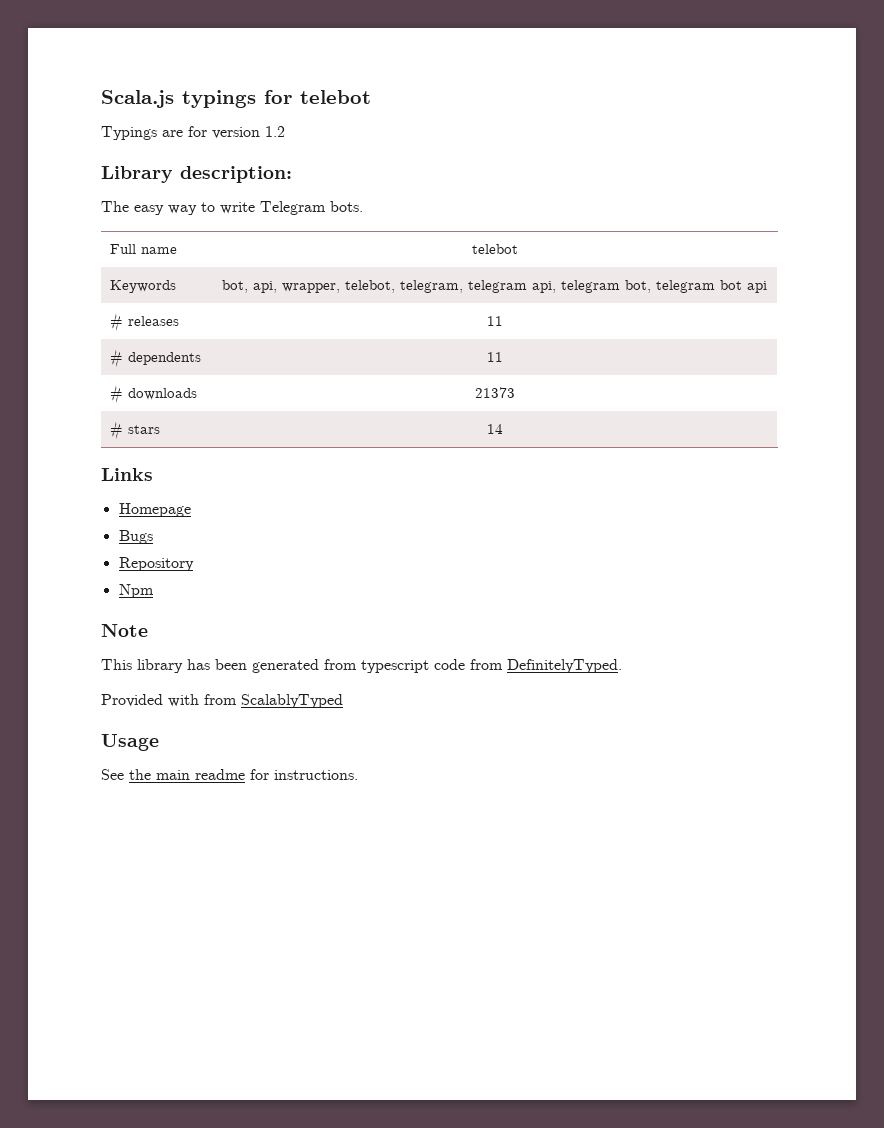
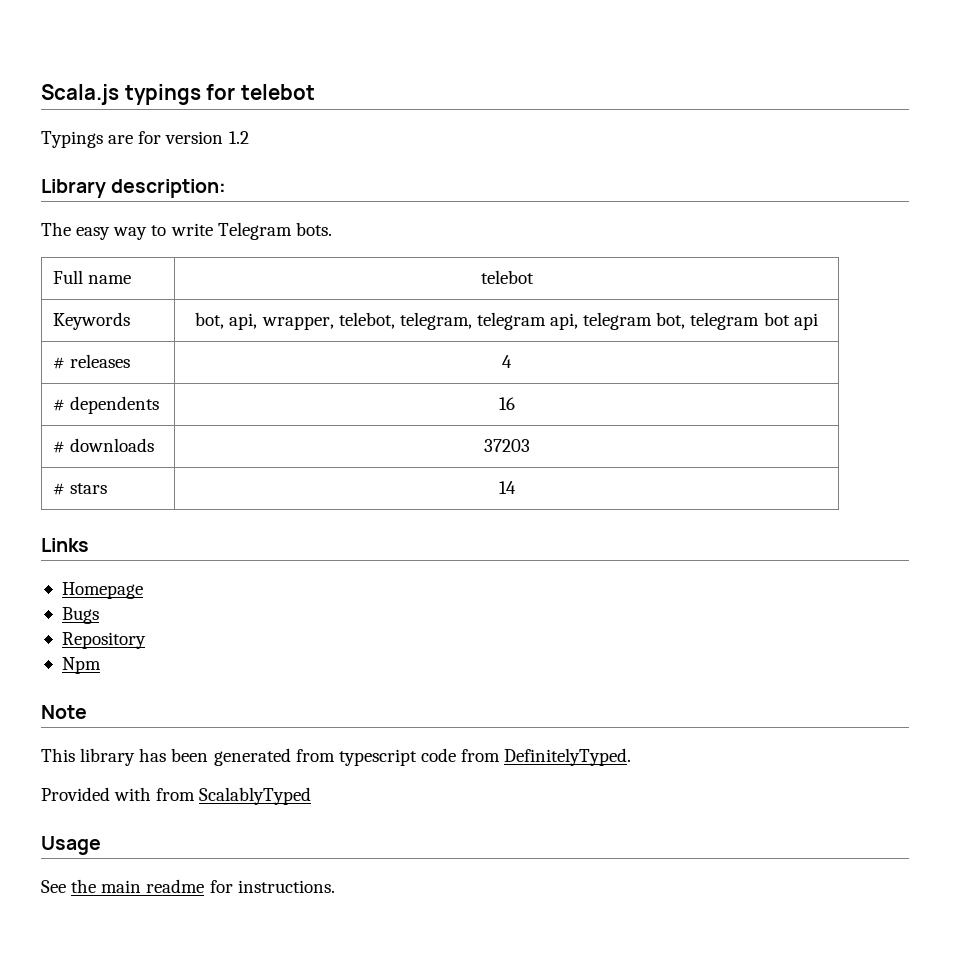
[486,316,503,326] 11 -> [502,355,512,368] 4
[486,352,503,362] 11 -> [498,397,515,410] 16
[474,387,515,398] 21373 -> [483,439,530,452] 37203

